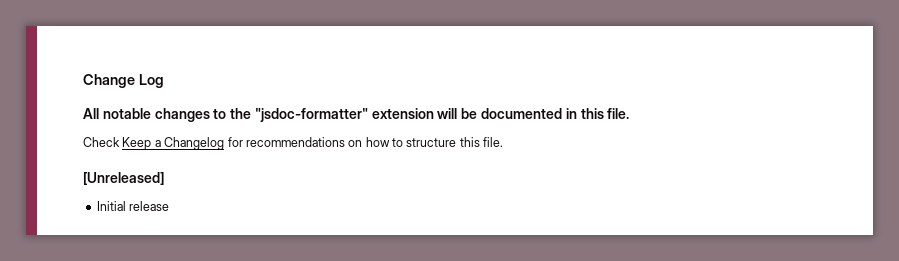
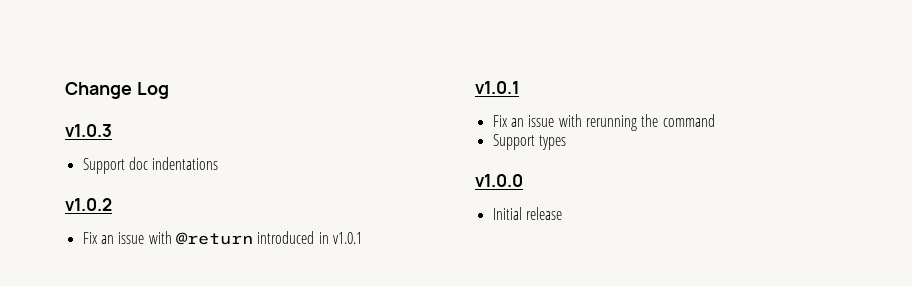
[83,108,630,122] [83,137,504,150] [83,172,164,185] All notable changes to the "jsdoc-formatter" extension will be documented in this file. // Check Keep a Changelog for recommendations on how to structure this file. // [Unreleased] -> [65,124,112,137] [82,157,219,174] [65,198,112,211] [82,231,362,245] [475,81,519,94] [492,114,715,131] [492,134,566,150] [475,174,523,187] v1.0.3 // Support doc indentations // v1.0.2 // Fix an issue with @return introduced in v1.0.1 // v1.0.1 // Fix an issue with rerunning the command // Support types // v1.0.0

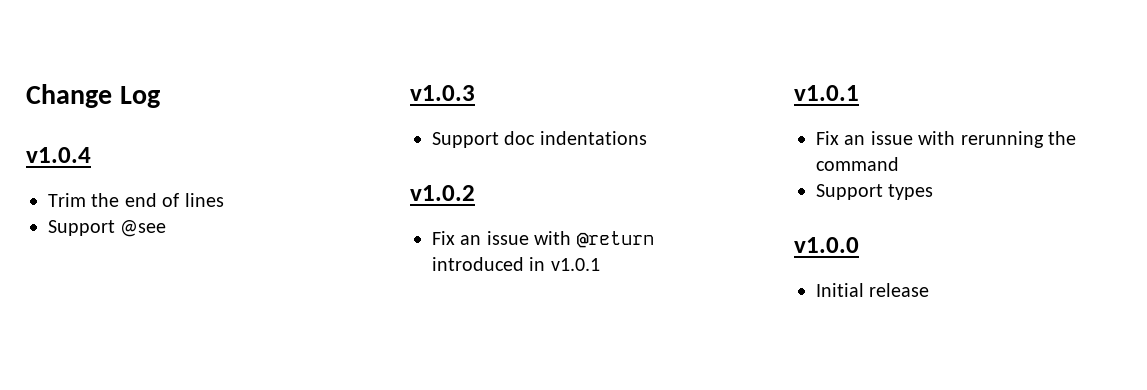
(169, 90) none -> [26,147,91,163] [48,193,224,207] [48,220,167,237] // v1.0.4 // Trim the end of lines // Support @see

